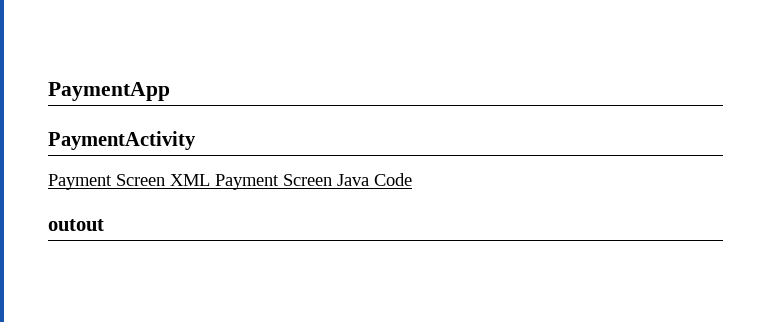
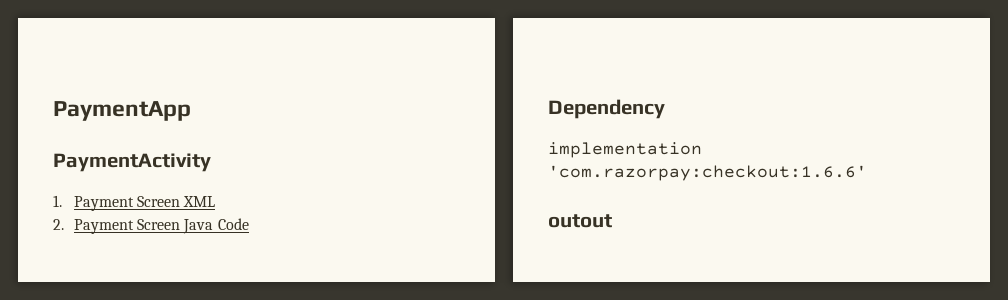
(196, 140) none -> [53,195,62,207] 1.
(210, 180) none -> [53,219,64,230] // 2.
(412, 179) none -> [548,99,665,119] [548,142,702,158] [548,165,867,181] // Dependency // implementation 'com.razorpay:checkout:1.6.6'

